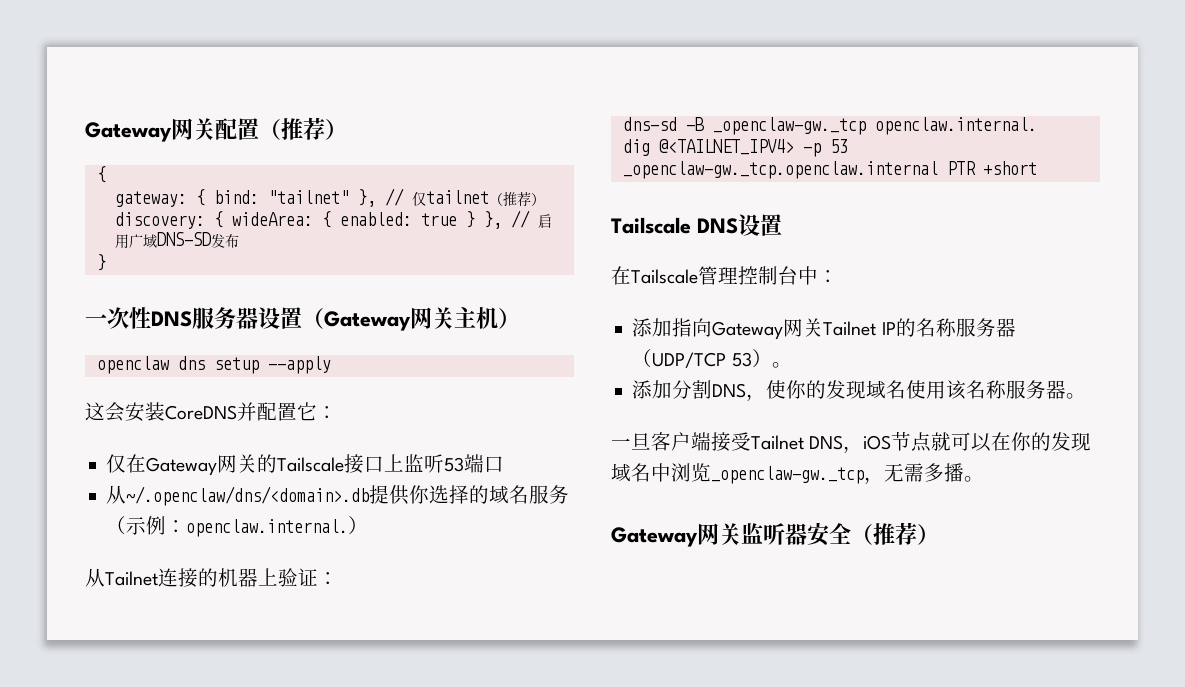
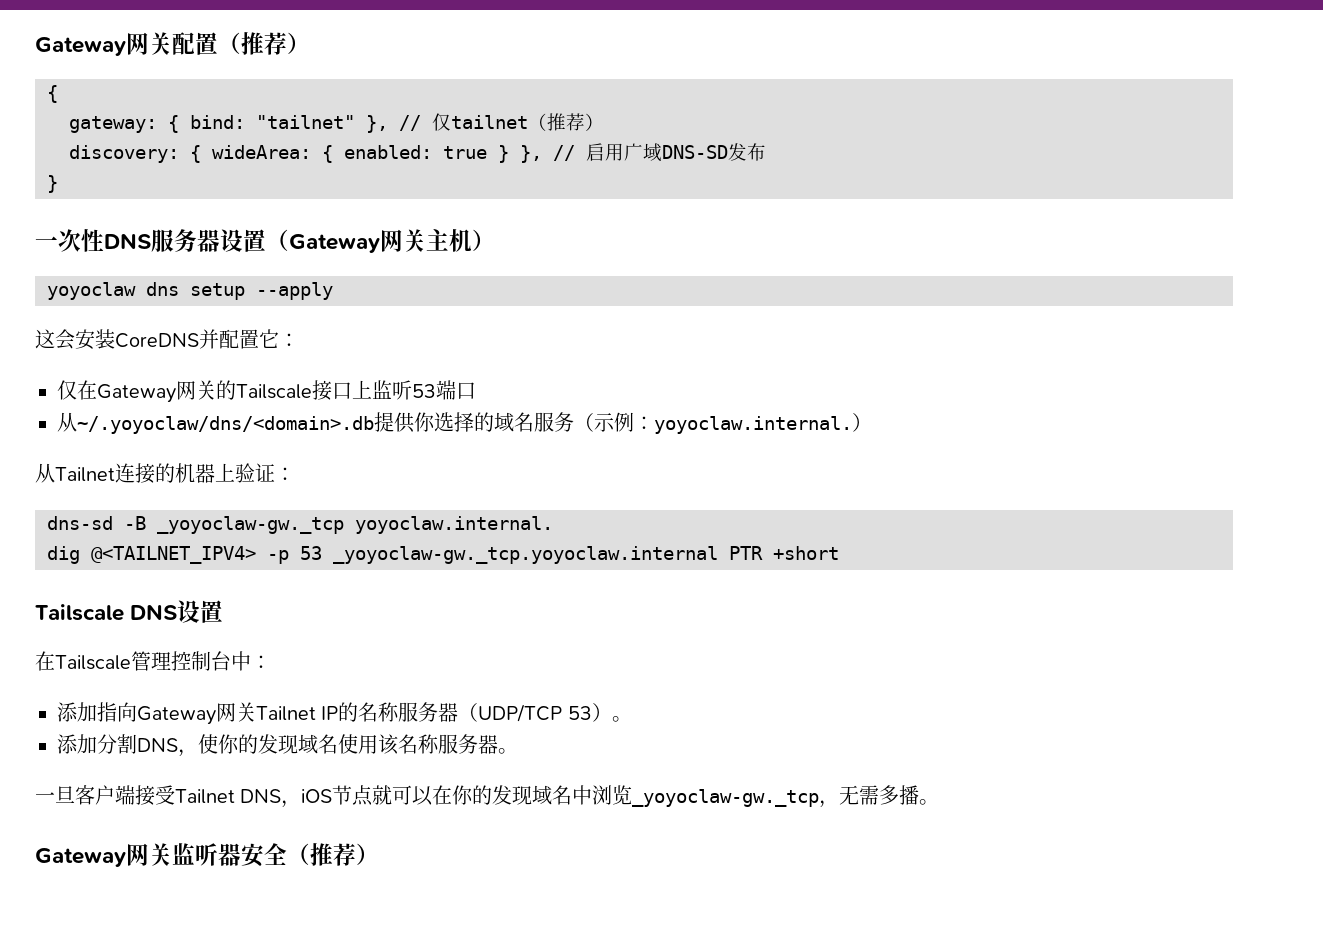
[96,356,169,374] openclaw -> [47,282,136,300] yoyoclaw
[126,486,370,506] ~/.openclaw/dns/<domain>.db -> [77,416,374,434] ~/.yoyoclaw/dns/<domain>.db
[186,519,349,537] openclaw.internal. -> [654,416,852,434] yoyoclaw.internal.
[712,117,1037,135] _openclaw-gw._tcp openclaw.internal. -> [157,516,553,534] _yoyoclaw-gw._tcp yoyoclaw.internal.
[622,161,938,179] _openclaw-gw._tcp.openclaw.internal -> [333,546,718,564] _yoyoclaw-gw._tcp.yoyoclaw.internal
[711,466,864,484] _openclaw-gw._tcp -> [632,789,820,807] _yoyoclaw-gw._tcp

